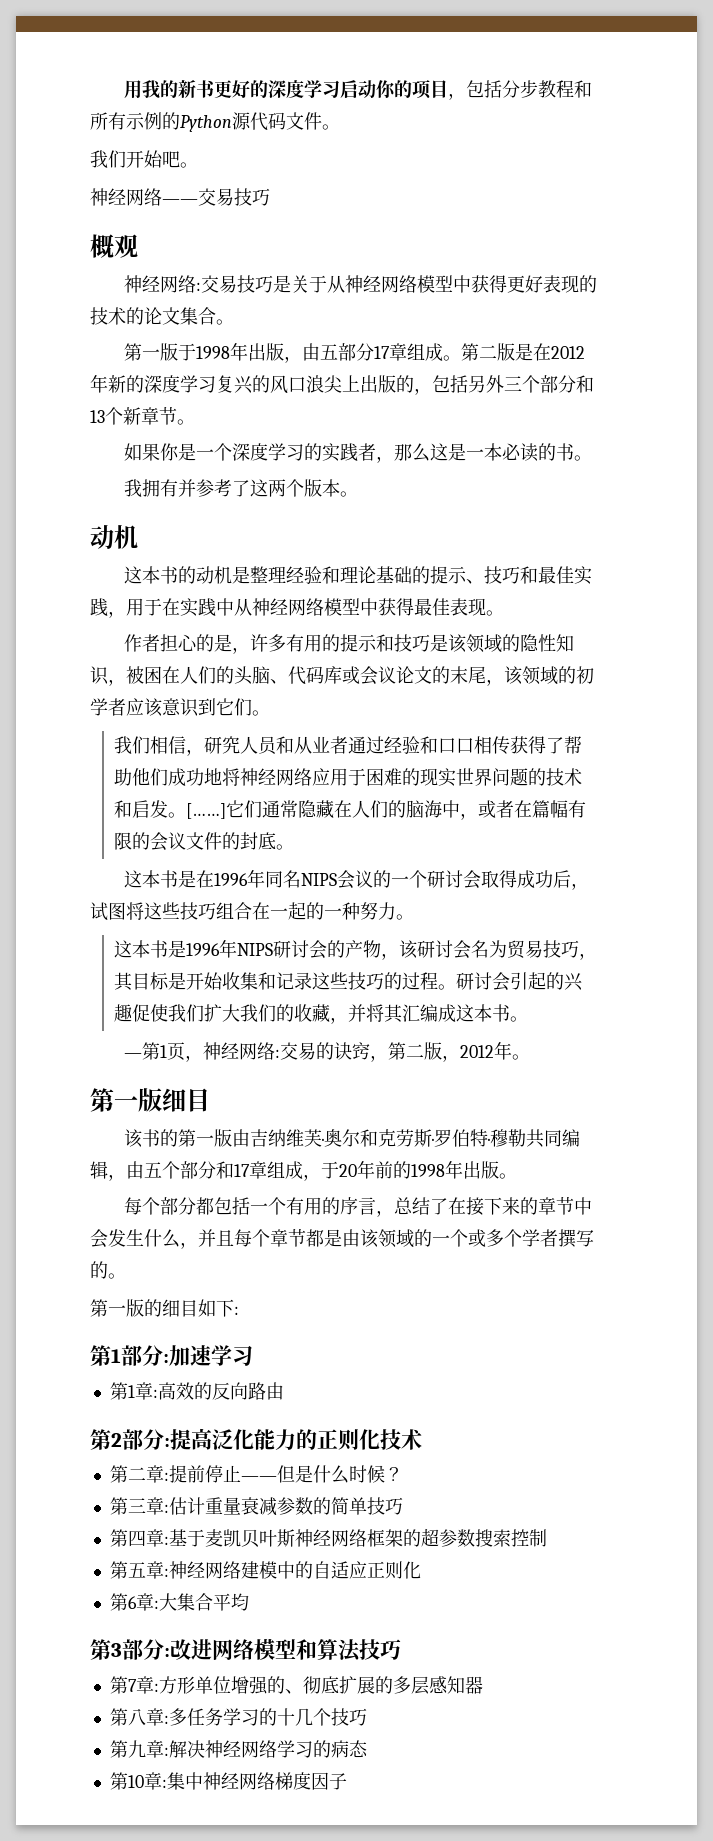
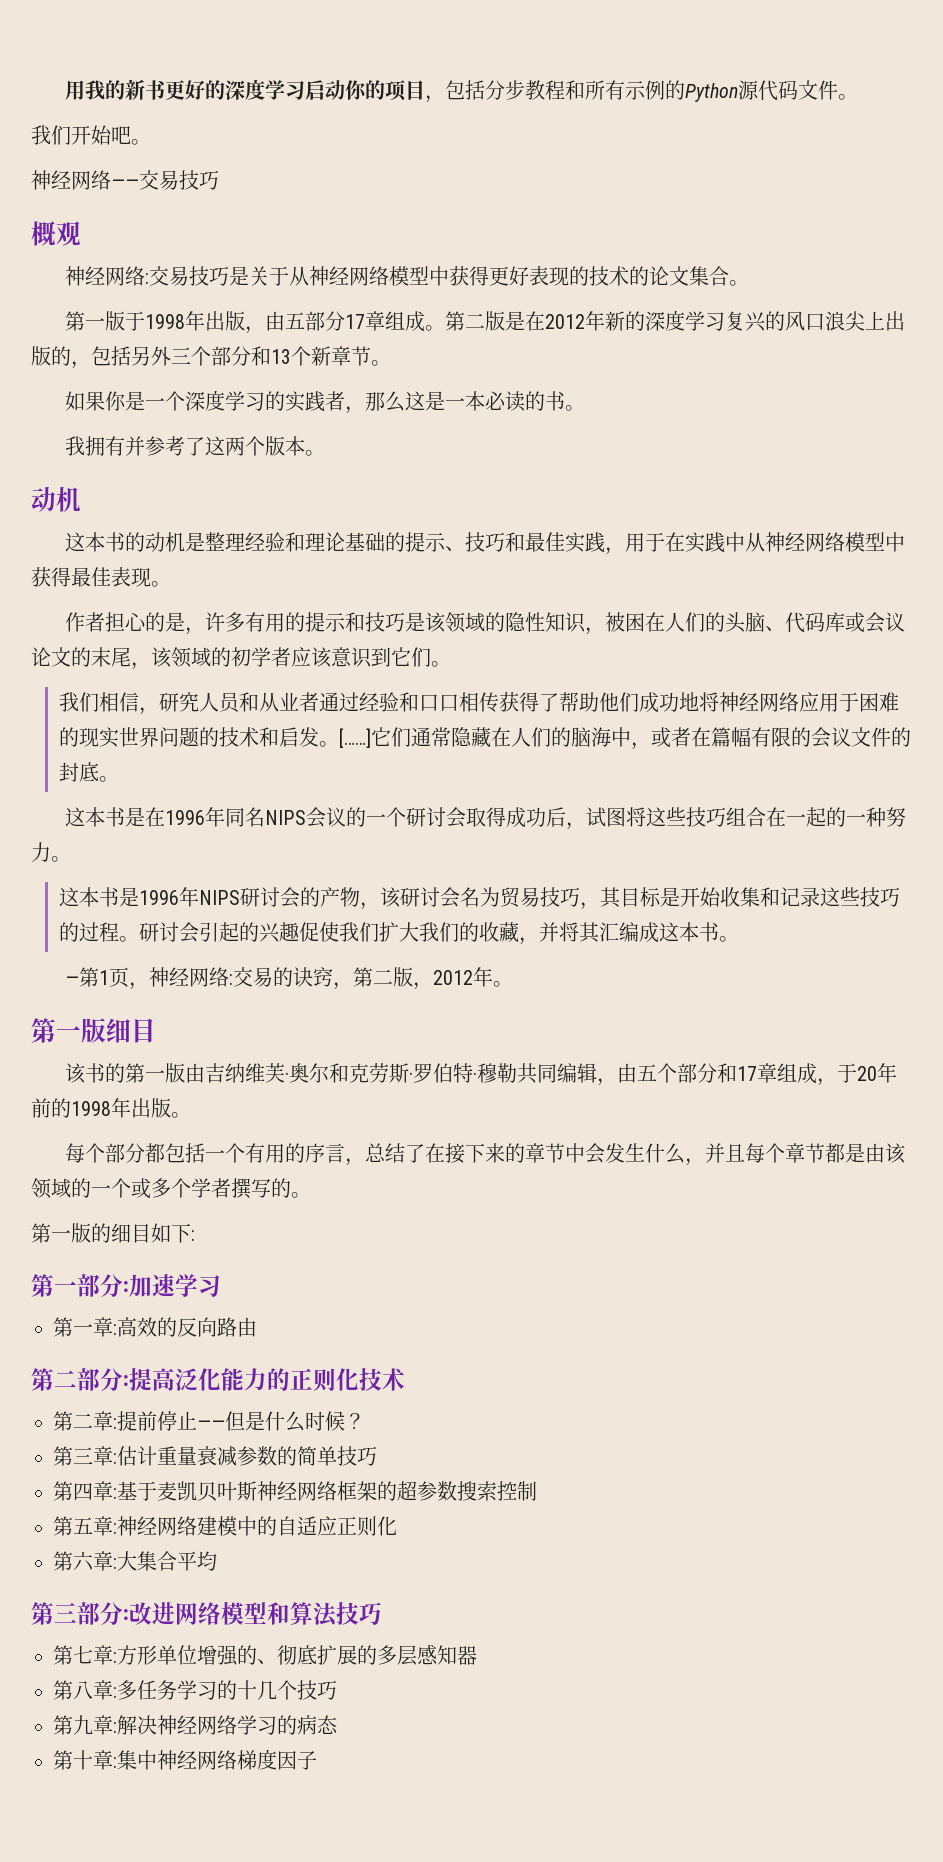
[111,1349,121,1363] 1 -> [54,1281,77,1294] 一
[127,1385,135,1398] 1 -> [73,1324,93,1335] 一
[111,1433,122,1447] 2 -> [54,1370,77,1388] 二
[127,1596,137,1609] 6 -> [73,1551,94,1571] 六
[111,1643,122,1657] 3 -> [54,1602,77,1623] 三
[127,1679,137,1692] 7 -> [73,1645,93,1664] 七
[127,1775,144,1788] 10 -> [73,1750,93,1770] 十

